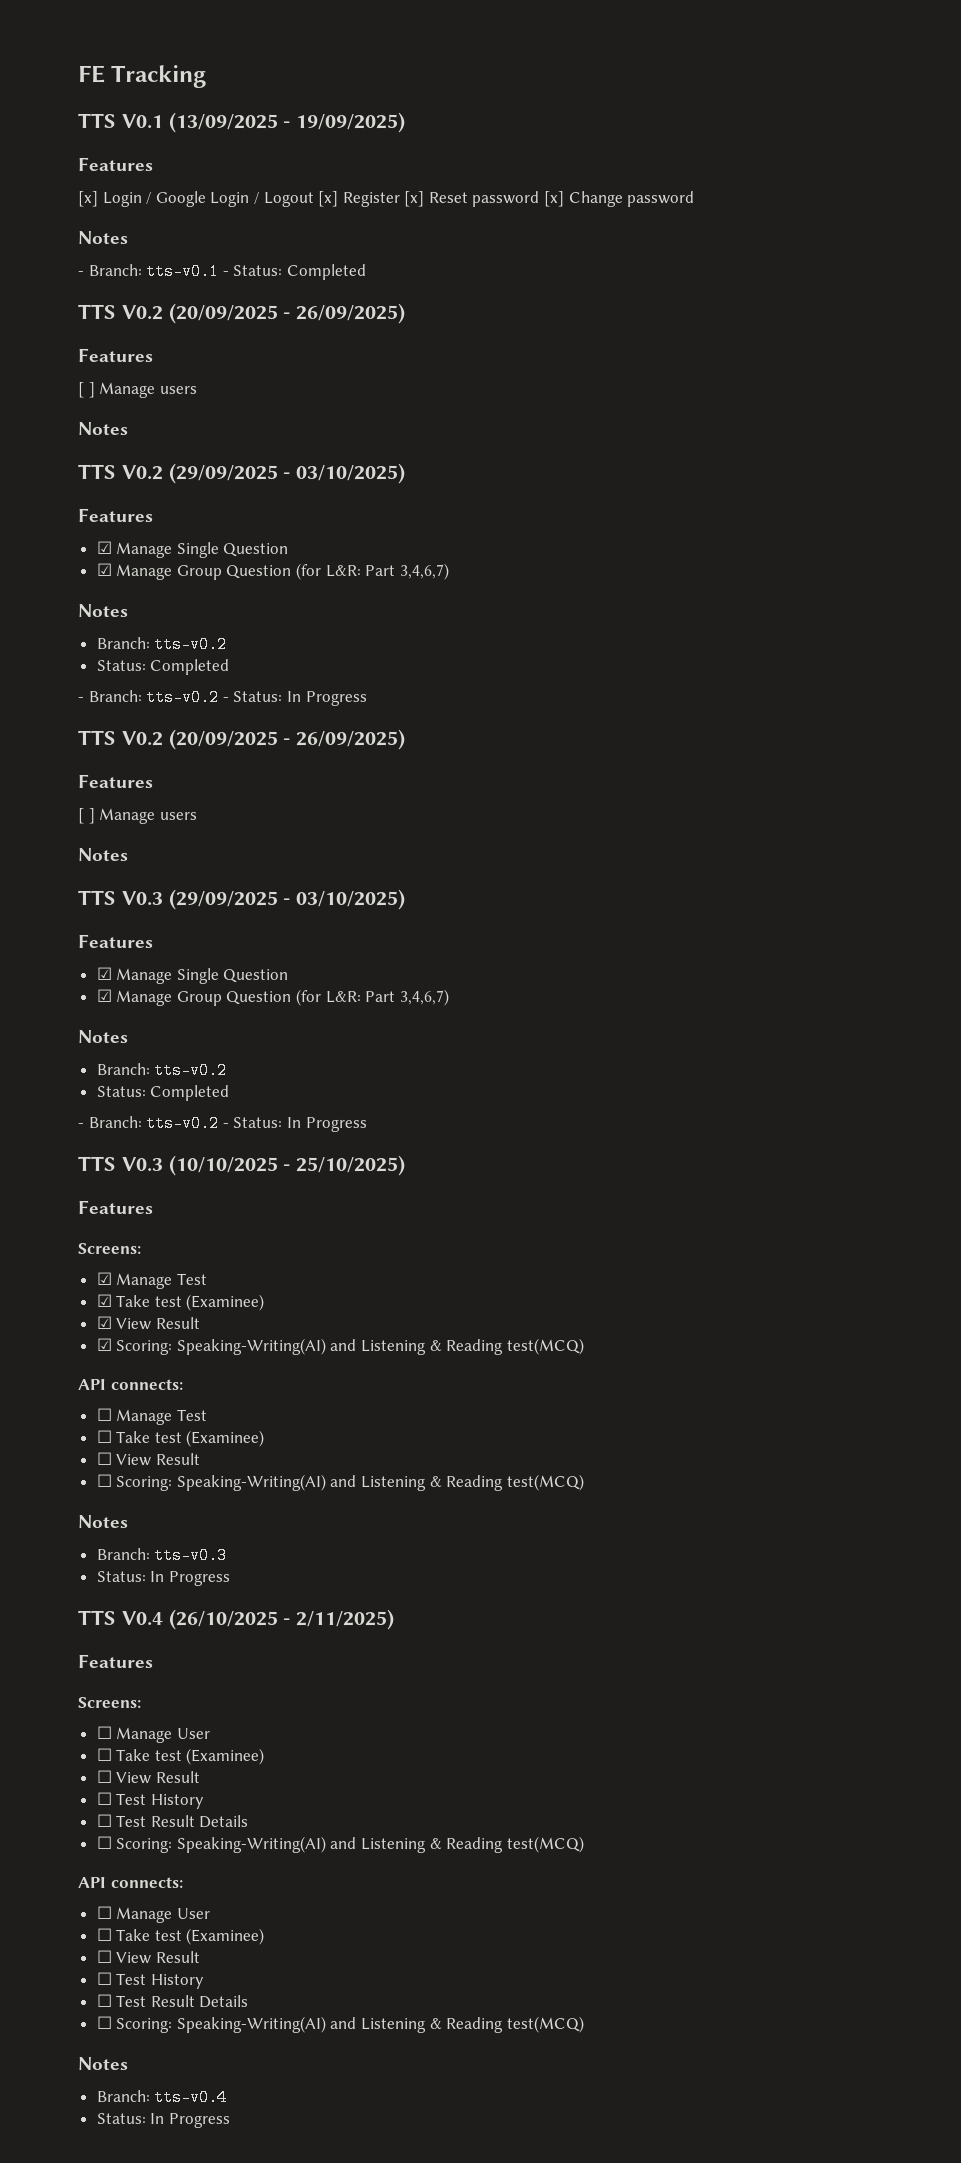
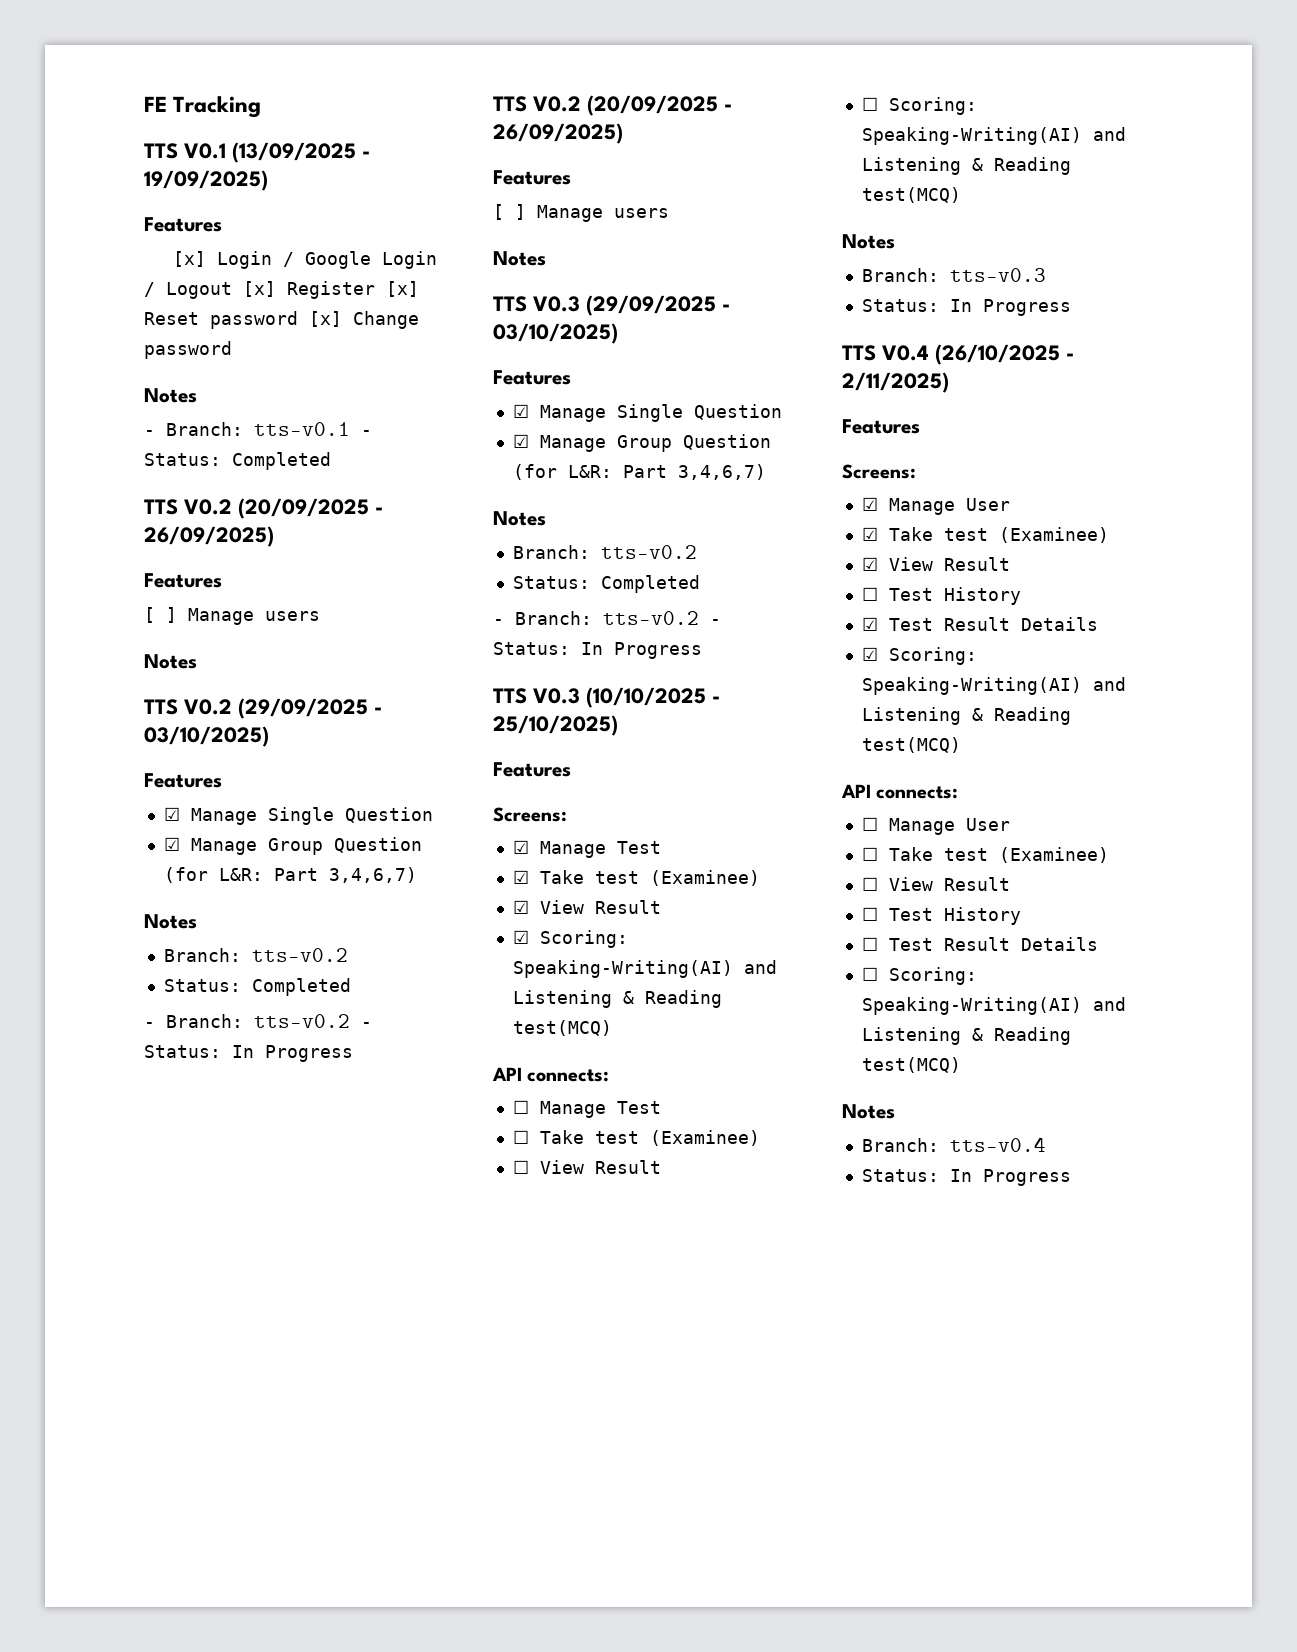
[96,1726,210,1743] [96,1748,265,1765] [96,1770,200,1784] [96,1792,204,1809] [96,1814,249,1828] [96,1836,112,1849] ☐ Manage User // ☐ Take test (Examinee) // ☐ View Result // ☐ Test History // ☐ Test Result Details // ☐ -> [861,497,1010,515] [861,527,1109,543] [861,557,1010,571] [861,587,1021,605] [861,617,1098,631] [861,647,878,661] ☑ Manage User // ☑ Take test (Examinee) // ☑ View Result // ☐ Test History // ☑ Test Result Details // ☑

